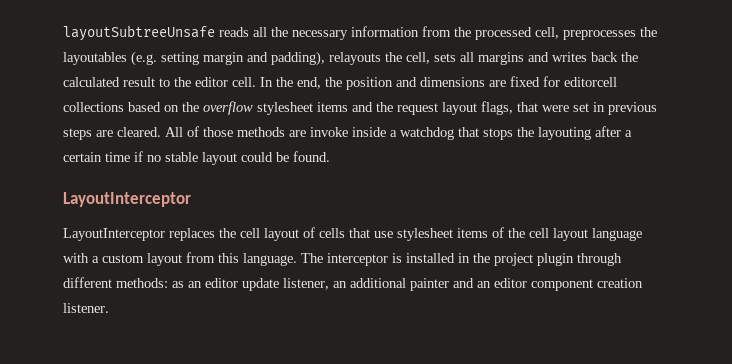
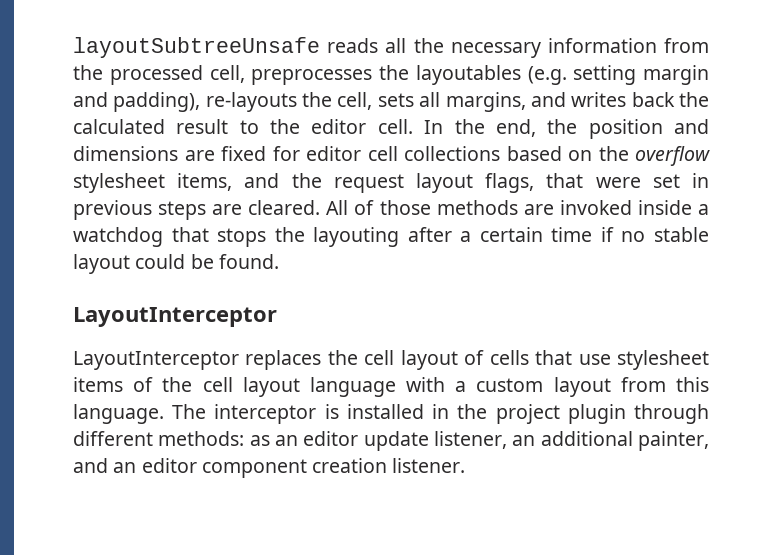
[329,52,381,65] relayouts -> [205,92,297,112] re-layouts
[478,52,524,65] margins -> [445,92,526,112] margins,
[564,77,617,87] editorcell -> [306,146,398,161] editor cell
[317,102,348,112] items -> [177,173,233,191] items,
[310,127,348,137] invoke -> [559,200,632,215] invoked
[410,278,449,291] painter -> [638,431,709,451] painter,

